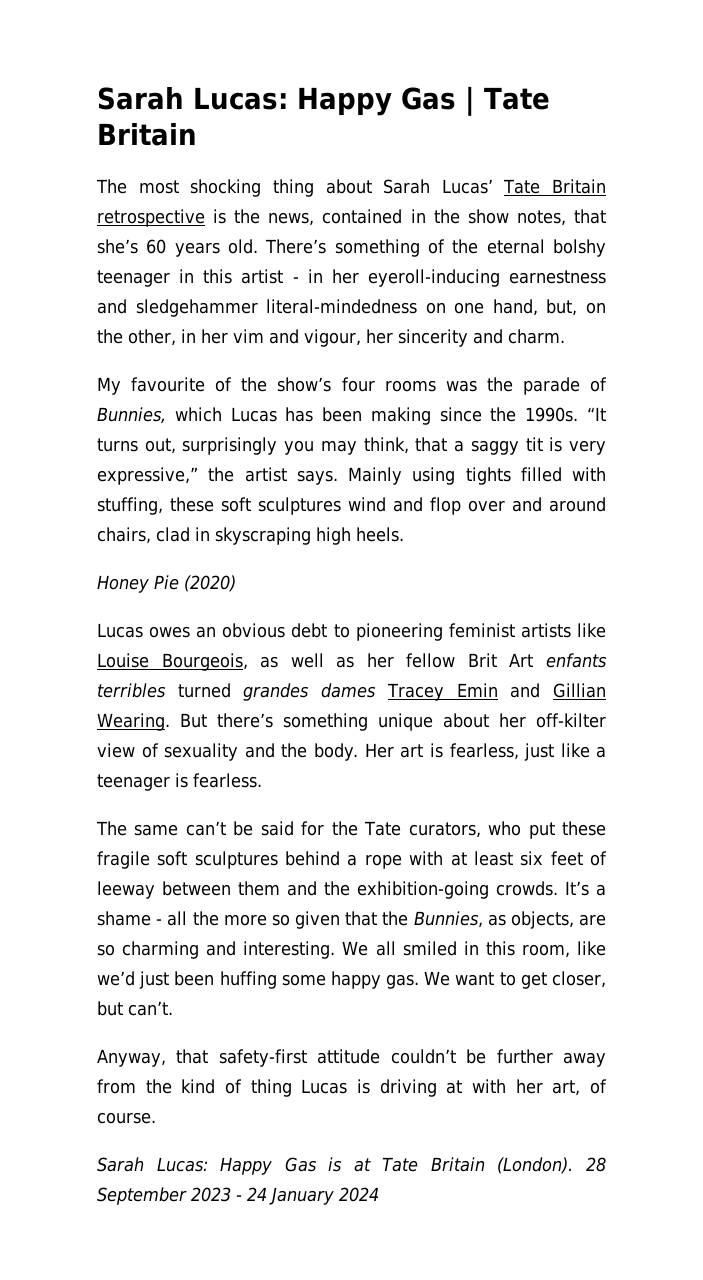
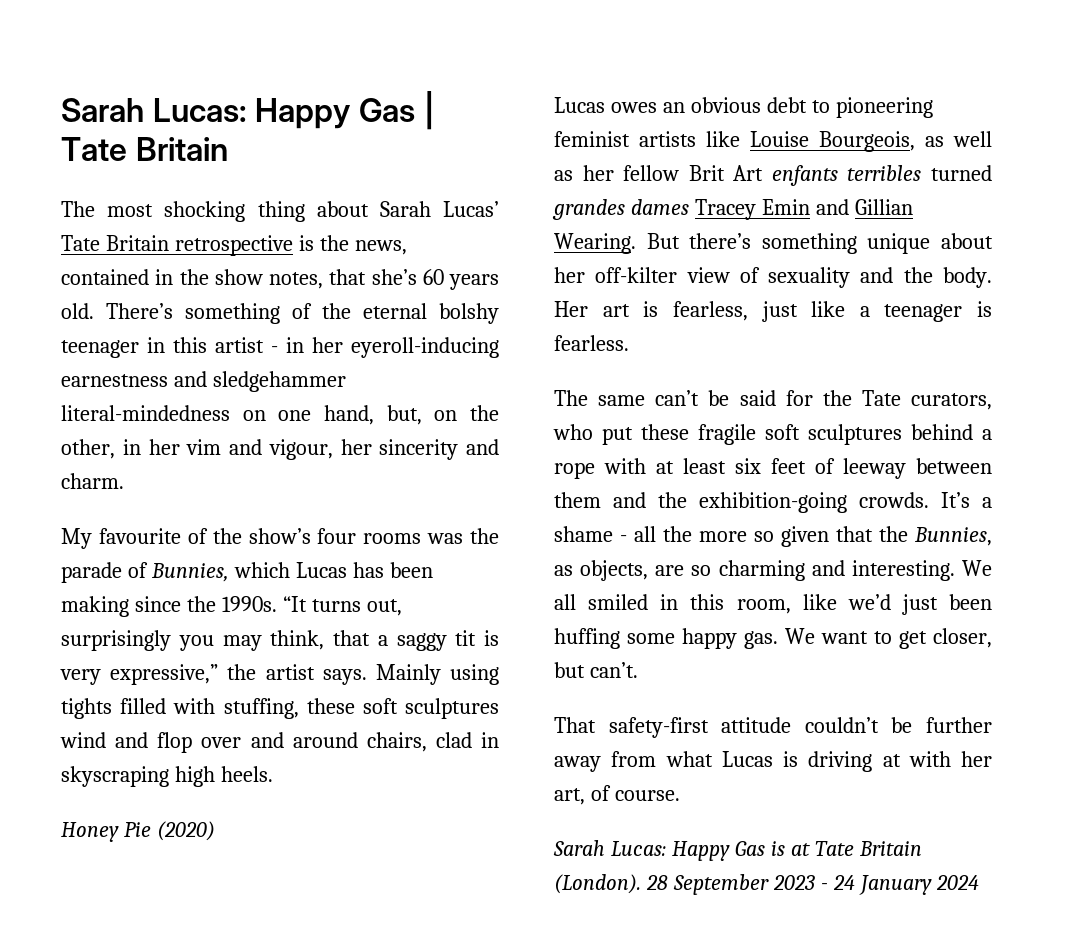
[97,1049,209,1067] Anyway, that -> [554,717,596,733] That
[145,1079,292,1097] the kind of thing -> [665,751,713,767] what

